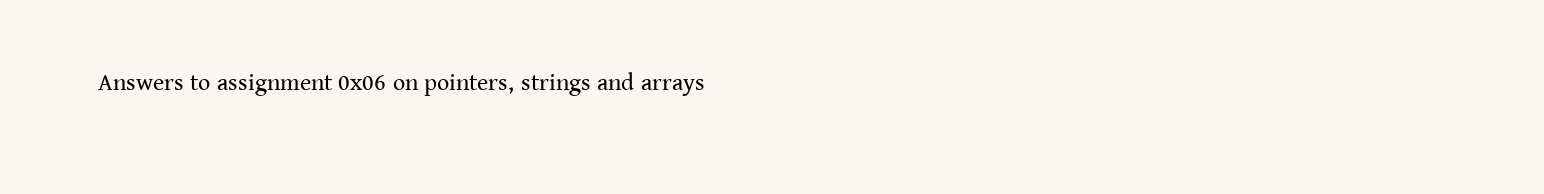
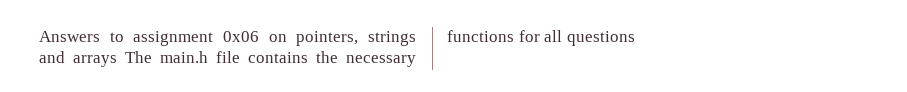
(705, 87) none -> [125,51,416,67] [447,30,635,46] The main.h file contains the necessary functions for all questions

